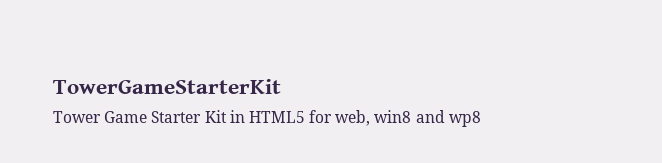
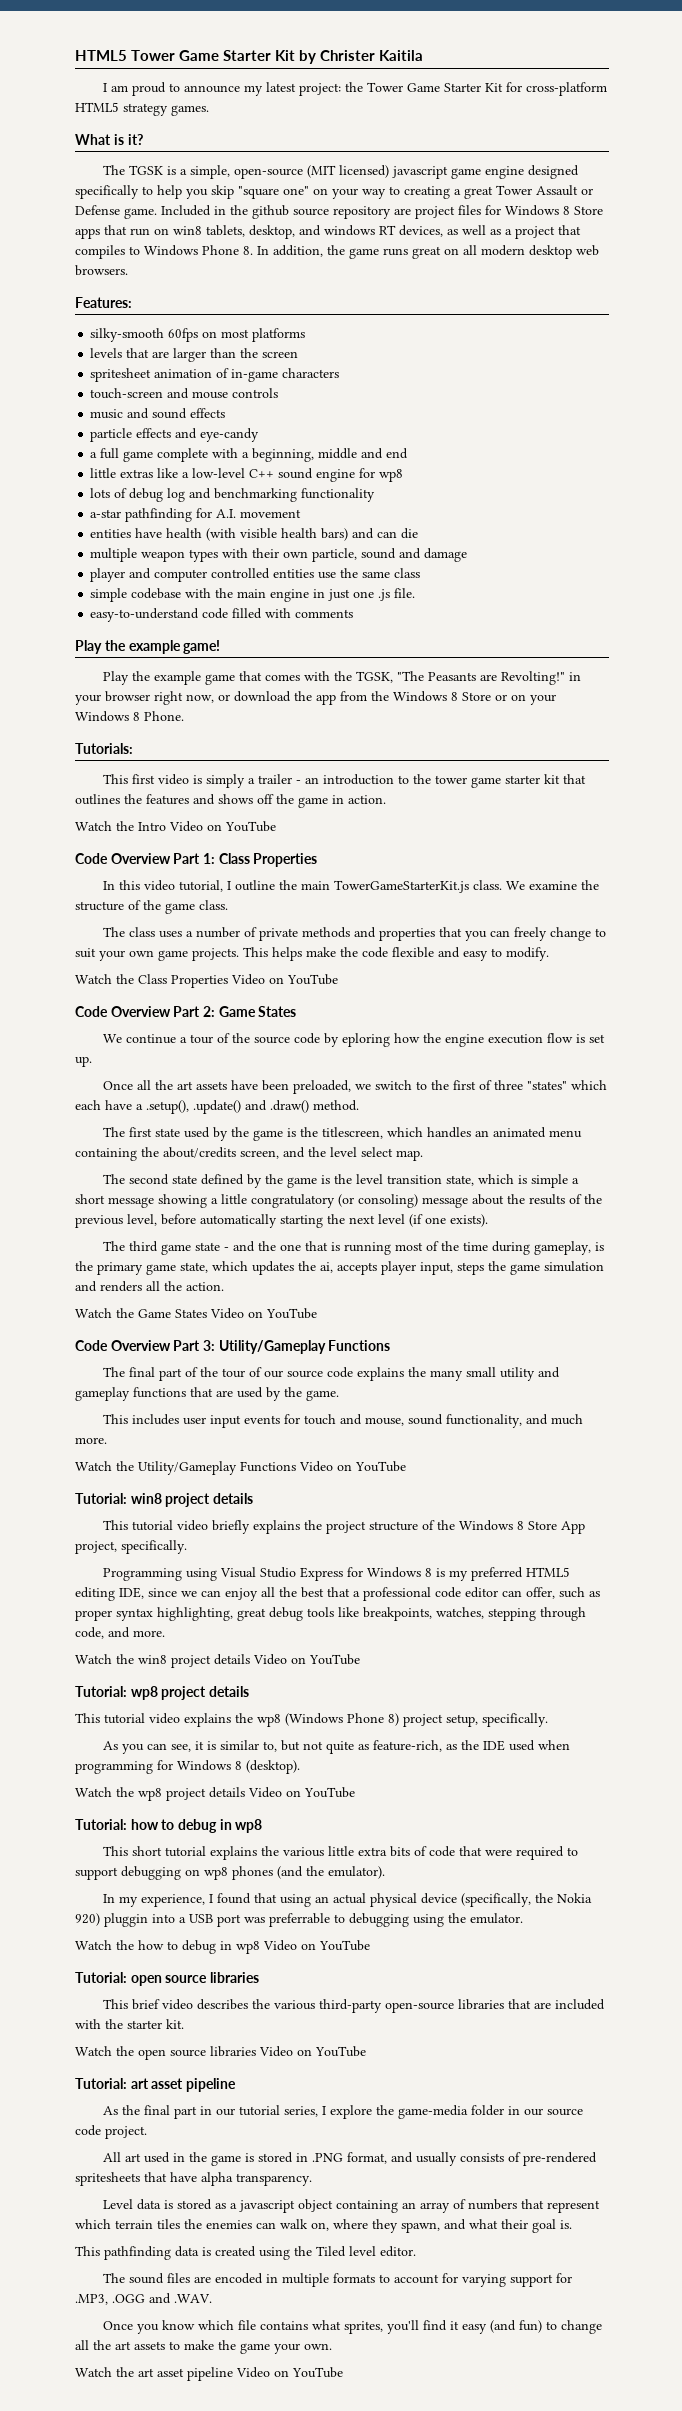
[53,79,281,94] [53,110,481,127] TowerGameStarterKit // Tower Game Starter Kit in HTML5 for web, win8 and wp8 -> [75,50,423,64] [103,82,608,96] [75,102,209,116] [75,134,143,145] [103,165,580,179] [75,185,593,199] [75,205,603,219] [75,225,581,239] [75,245,599,259] [75,265,128,276] [75,297,132,308] [90,328,306,342] [90,348,299,362] [90,368,340,382] [90,388,279,399] [90,408,226,419] [90,428,260,442] [90,448,409,462] [90,468,404,482] [90,488,376,502] [90,508,302,522] [90,528,419,541] [90,548,468,562] [90,568,421,582] [90,588,416,602] [90,608,354,622] [75,640,221,654] [103,671,582,685] [75,691,556,705] [75,711,184,722] [75,743,133,754] [103,774,587,788] [75,794,386,808] [75,821,276,832] [75,853,318,867] [103,880,600,893] [75,900,228,914] [103,927,607,941] [75,947,549,961] [75,974,338,988] [75,1006,297,1017] [103,1033,606,1047] [75,1056,92,1067] [103,1080,608,1094] [75,1100,359,1114] [103,1127,583,1141] [75,1147,423,1161] [103,1174,580,1188] [75,1194,602,1208] [75,1214,488,1228] [103,1241,605,1255] [75,1261,604,1275] [75,1281,224,1292] [75,1308,317,1319] [75,1340,391,1354] [103,1367,561,1381] [75,1387,339,1401] [103,1414,584,1428] [75,1437,107,1444] [75,1461,406,1475] [75,1493,253,1507] [103,1520,586,1534] [75,1540,187,1554] [103,1567,571,1581] [75,1587,600,1601] [75,1607,586,1621] [75,1627,165,1639] [75,1654,360,1668] [75,1686,249,1700] [75,1713,548,1727] [103,1740,571,1754] [75,1760,300,1774] [75,1787,355,1801] [75,1819,263,1833] [103,1846,579,1860] [75,1866,385,1880] [103,1893,593,1907] [75,1913,523,1927] [75,1940,370,1954] [75,1972,259,1986] [103,1999,606,2013] [75,2019,184,2029] [75,2046,366,2060] [75,2078,236,2092] [103,2105,584,2119] [75,2125,147,2139] [103,2152,598,2166] [75,2172,312,2186] [103,2199,601,2213] [75,2219,572,2233] [75,2246,416,2260] [103,2273,573,2287] [75,2293,212,2305] [103,2320,603,2334] [75,2340,332,2354] [75,2367,343,2381] HTML5 Tower Game Starter Kit by Christer Kaitila // I am proud to announce my latest project: the Tower Game Starter Kit for cross-platform HTML5 strategy games. // What is it? // The TGSK is a simple, open-source (MIT licensed) javascript game engine designed specifically to help you skip "square one" on your way to creating a great Tower Assault or Defense game. Included in the github source repository are project files for Windows 8 Store apps that run on win8 tablets, desktop, and windows RT devices, as well as a project that compiles to Windows Phone 8. In addition, the game runs great on all modern desktop web browsers. // Features: // silky-smooth 60fps on most platforms // levels that are larger than the screen // spritesheet animation of in-game characters // touch-screen and mouse controls // music and sound effects // particle effects and eye-candy // a full game complete with a beginning, middle and end // little extras like a low-level C++ sound engine for wp8 // lots of debug log and benchmarking functionality // a-star pathfinding for A.I. movement // entities have health (with visible health bars) and can die // multiple weapon types with their own particle, sound and damage // player and computer controlled entities use the same class // simple codebase with the main engine in just one .js file. // easy-to-understand code filled with comments // Play the example game! // Play the example game that comes with the TGSK, "The Peasants are Revolting!" in your browser right now, or download the app from the Windows 8 Store or on your Windows 8 Phone. // Tutorials: // This first video is simply a trailer - an introduction to the tower game starter kit that outlines the features and shows off the game in action. // Watch the Intro Video on YouTube // Code Overview Part 1: Class Properties // In this video tutorial, I outline the main TowerGameStarterKit.js class. We examine the structure of the game class. // The class uses a number of private methods and properties that you can freely change to suit your own game projects. This helps make the code flexible and easy to modify. // Watch the Class Properties Video on YouTube // Code Overview Part 2: Game States // We continue a tour of the source code by eploring how the engine execution flow is set up. // Once all the art assets have been preloaded, we switch to the first of three "states" which each have a .setup(), .update() and .draw() method. // The first state used by the game is the titlescreen, which handles an animated menu containing the about/credits screen, and the level select map. // The second state defined by the game is the level transition state, which is simple a short message showing a little congratulatory (or consoling) message about the results of the previous level, before automatically starting the next level (if one exists). // The third game state - and the one that is running most of the time during gameplay, is the primary game state, which updates the ai, accepts player input, steps the game simulation and renders all the action. // Watch the Game States Video on YouTube // Code Overview Part 3: Utility/Gameplay Functions // The final part of the tour of our source code explains the many small utility and gameplay functions that are used by the game. // This includes user input events for touch and mouse, sound functionality, and much more. // Watch the Utility/Gameplay Functions Video on YouTube // Tutorial: win8 project details // This tutorial video briefly explains the project structure of the Windows 8 Store App project, specifically. // Programming using Visual Studio Express for Windows 8 is my preferred HTML5 editing IDE, since we can enjoy all the best that a professional code editor can offer, such as proper syntax highlighting, great debug tools like breakpoints, watches, stepping through code, and more. // Watch the win8 project details Video on YouTube // Tutorial: wp8 project details // This tutorial video explains the wp8 (Windows Phone 8) project setup, specifically. // As you can see, it is similar to, but not quite as feature-rich, as the IDE used when programming for Windows 8 (desktop). // Watch the wp8 project details Video on YouTube // Tutorial: how to debug in wp8 // This short tutorial explains the various little extra bits of code that were required to support debugging on wp8 phones (and the emulator). // In my experience, I found that using an actual physical device (specifically, the Nokia 920) pluggin into a USB port was preferrable to debugging using the emulator. // Watch the how to debug in wp8 Video on YouTube // Tutorial: open source libraries // This brief video describes the various third-party open-source libraries that are included with the starter kit. // Watch the open source libraries Video on YouTube // Tutorial: art asset pipeline // As the final part in our tutorial series, I explore the game-media folder in our source code project. // All art used in the game is stored in .PNG format, and usually consists of pre-rendered spritesheets that have alpha transparency. // Level data is stored as a javascript object containing an array of numbers that represent which terrain tiles the enemies can walk on, where they spawn, and what their goal is. // This pathfinding data is created using the Tiled level editor. // The sound files are encoded in multiple formats to account for varying support for .MP3, .OGG and .WAV. // Once you know which file contains what sprites, you'll find it easy (and fun) to change all the art assets to make the game your own. // Watch the art asset pipeline Video on YouTube

